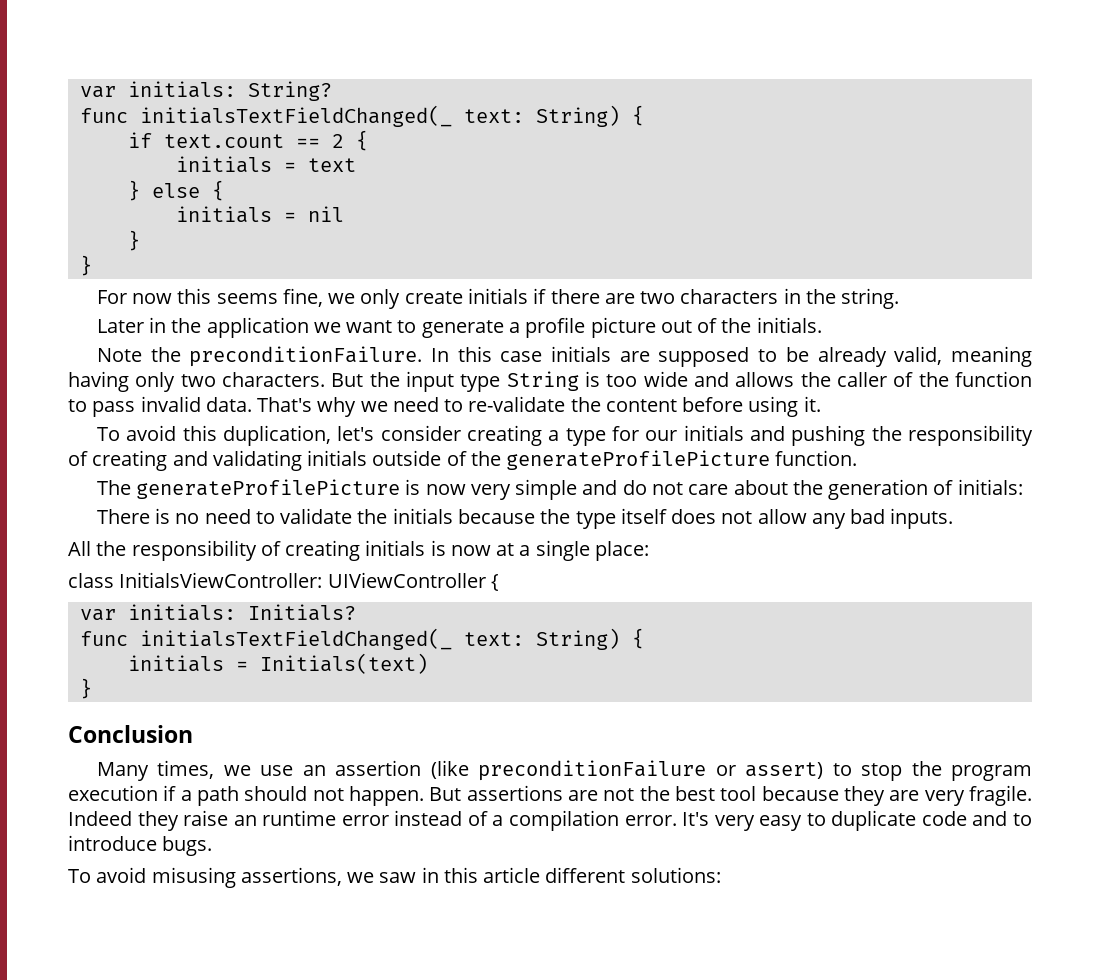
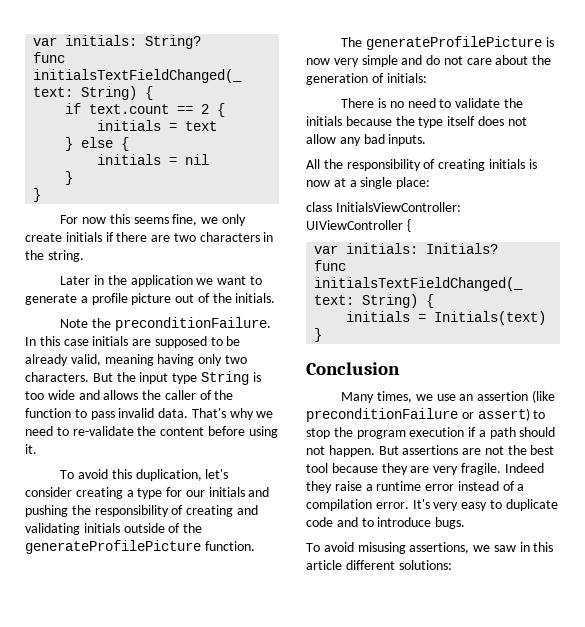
[233,815,257,826] an -> [365,484,373,491] a

